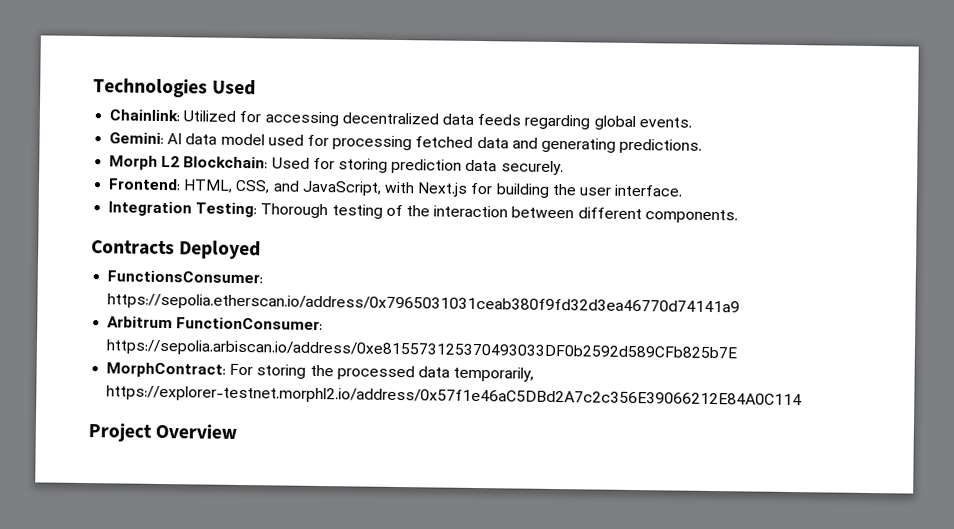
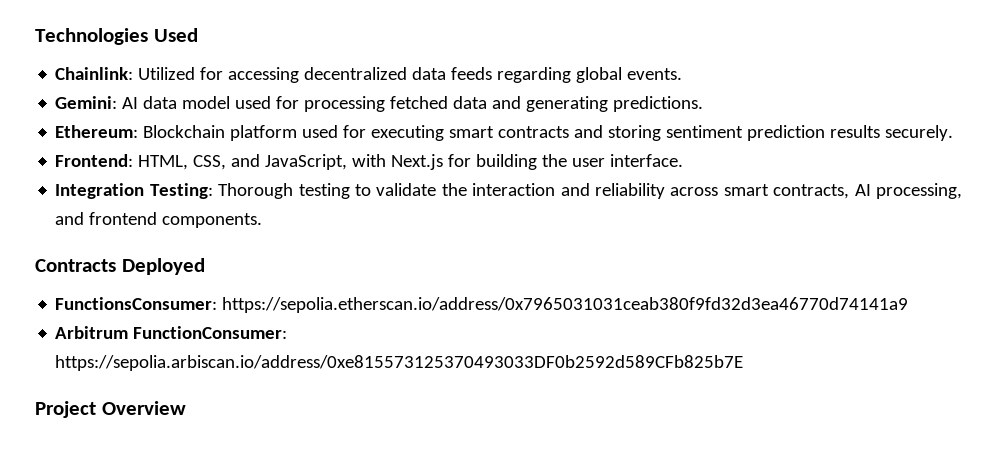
[109,155,498,174] Morph L2 Blockchain: Used for storing prediction data -> [55,125,881,141] Ethereum: Blockchain platform used for executing smart contracts and storing sentiment prediction results
[385,204,642,220] of the interaction between different -> [354,183,963,199] [55,212,158,225] to validate the interaction and reliability across smart contracts, AI processing, and frontend
[106,362,535,382] [106,385,803,409] // MorphContract: For storing the processed data temporarily, https://explorer-testnet.morphl2.io/address/0x57f1e46aC5DBd2A7c2c356E39066212E84A0C114 -> (744, 363) none

